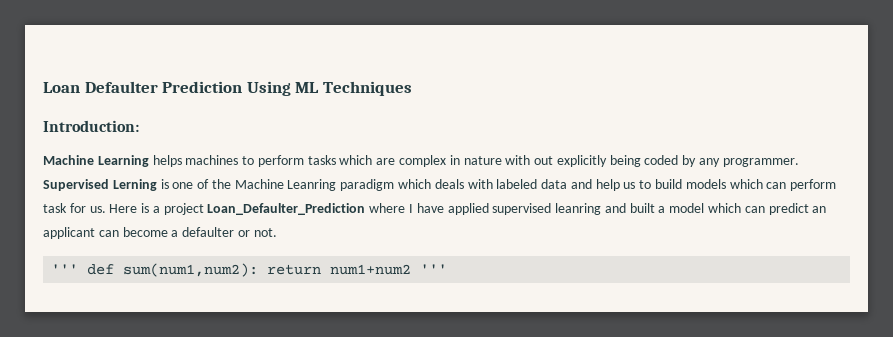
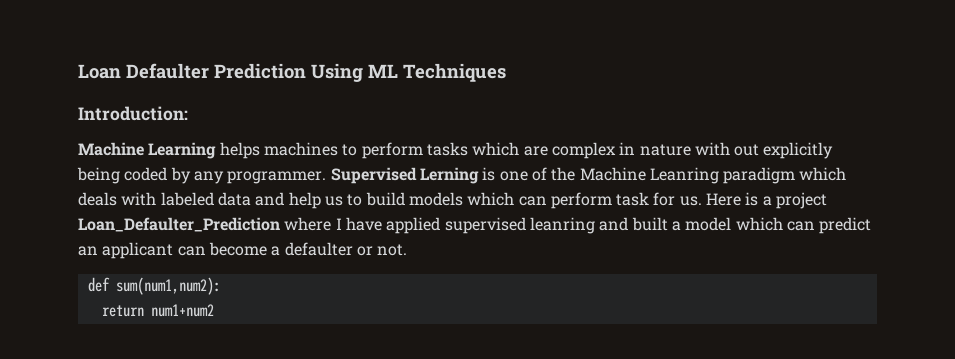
[51,264,79,274] ''' -> (408, 250) none
(259, 270) none -> (221, 286) //
[420,264,448,274] ''' -> (214, 310) none

